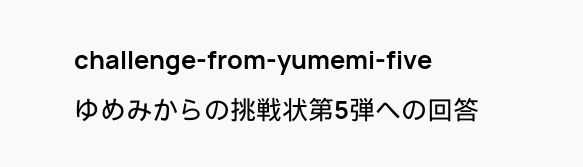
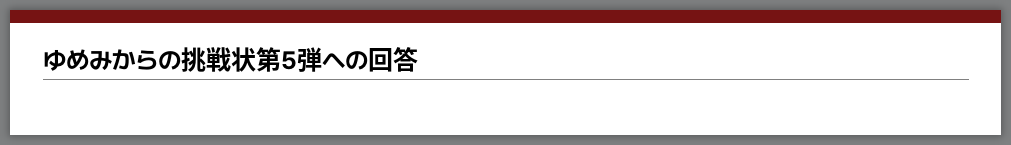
[74,51,432,75] challenge-from-yumemi-five // -> (43, 60) none

